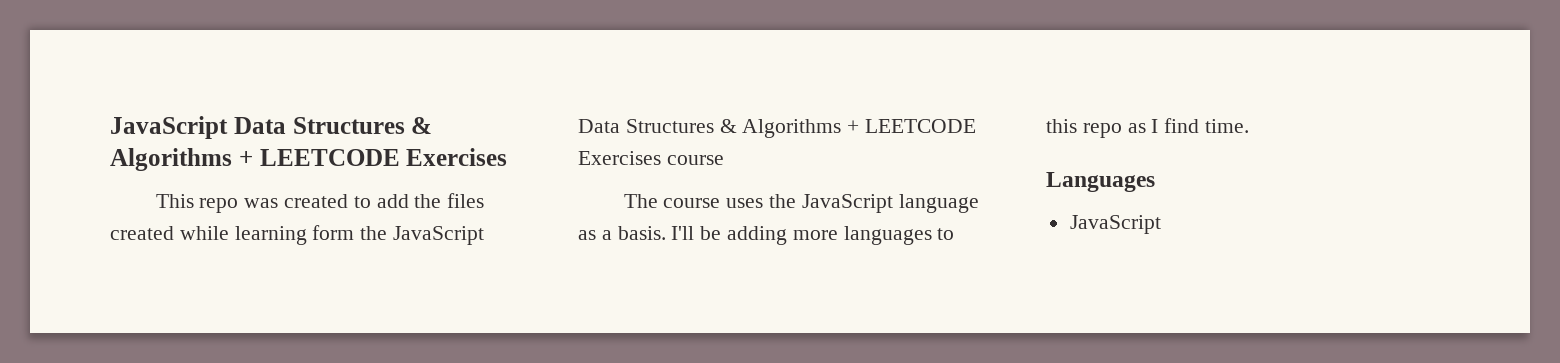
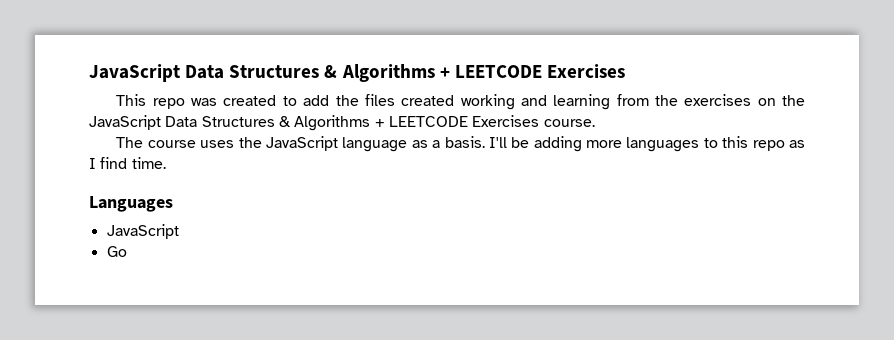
[179,225,355,245] while learning form -> [460,94,776,110] working and learning from the exercises on
[666,155,724,165] course -> [543,119,595,127] course.
(1161, 224) none -> [106,246,127,257] // Go

